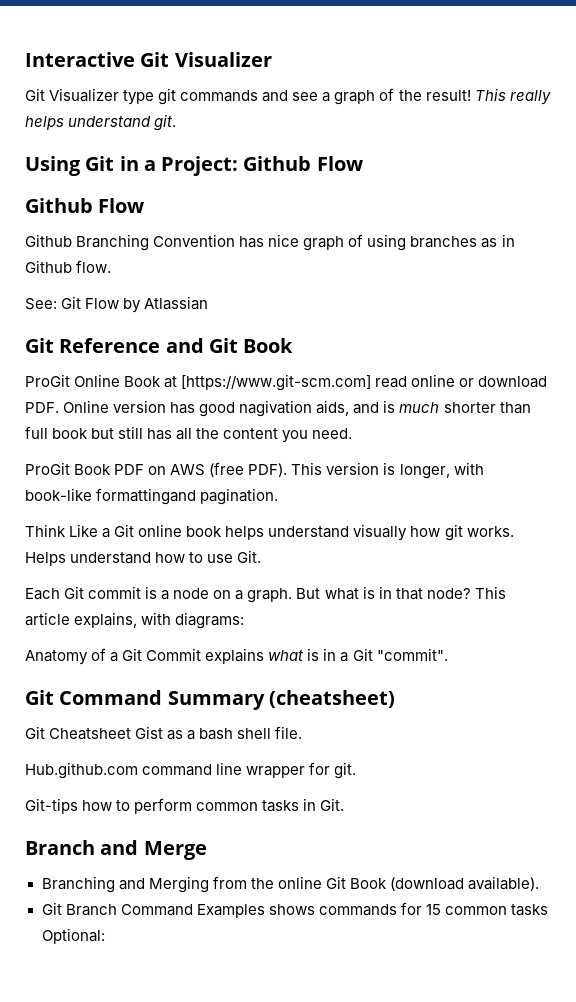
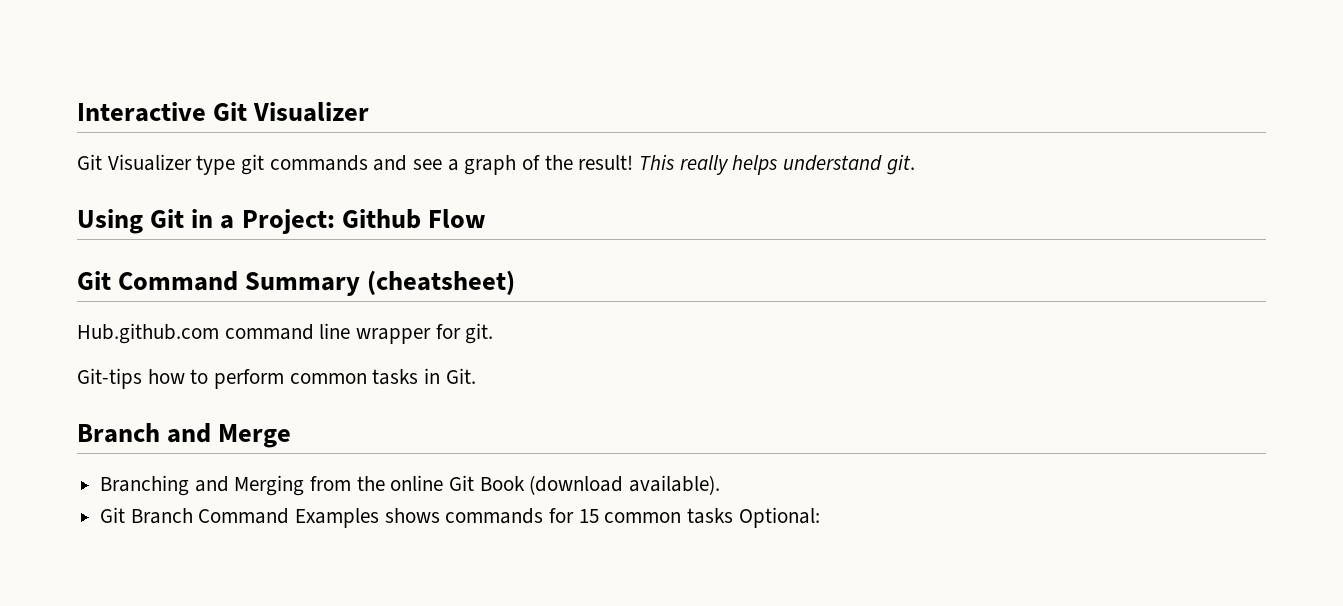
[25,198,145,213] [25,234,515,251] [25,260,112,273] [25,296,209,313] [25,338,294,353] [25,374,548,391] [25,400,531,417] [25,426,353,443] [25,462,484,479] [25,488,279,505] [25,524,514,541] [25,550,262,566] [25,586,506,603] [25,612,245,629] [25,648,448,665] [25,690,395,710] [25,726,303,740] Github Flow // Github Branching Convention has nice graph of using branches as in Github flow. // See: Git Flow by Atlassian // Git Reference and Git Book // ProGit Online Book at [https://www.git-scm.com] read online or download PDF. Online version has good nagivation aids, and is much shorter than full book but still has all the content you need. // ProGit Book PDF on AWS (free PDF). This version is longer, with book-like formattingand pagination. // Think Like a Git online book helps understand visually how git works. Helps understand how to use Git. // Each Git commit is a node on a graph. But what is in that node? This article explains, with diagrams: // Anatomy of a Git Commit explains what is in a Git "commit". // Git Command Summary (cheatsheet) // Git Cheatsheet Gist as a bash shell file. -> [77,270,516,296] Git Command Summary (cheatsheet)

